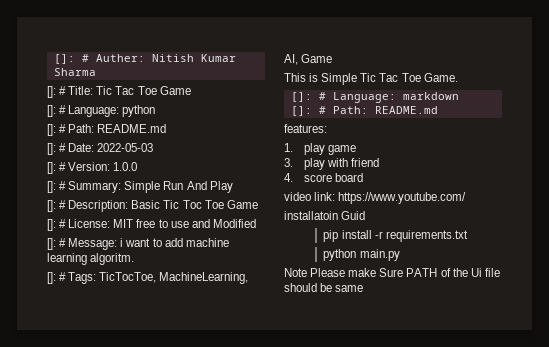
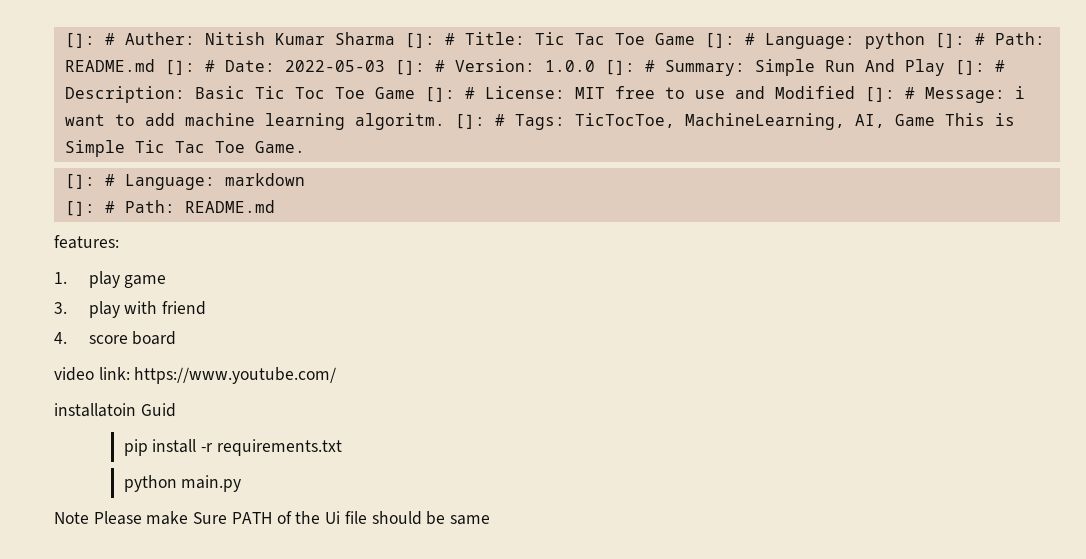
(96, 72) // -> (395, 38) none
(191, 90) // -> (695, 39) none
[47,124,167,136] // []: # Path: README.md // -> [934,32,1045,48] [64,59,155,72] []: # Path: README.md
(154, 147) // -> (385, 66) none
(138, 166) // -> (595, 66) none
(233, 187) // -> (945, 67) none
(258, 204) // -> (415, 93) none
(256, 223) // -> (855, 92) none
(135, 259) // -> (445, 121) none
(333, 58) // -> (935, 120) none

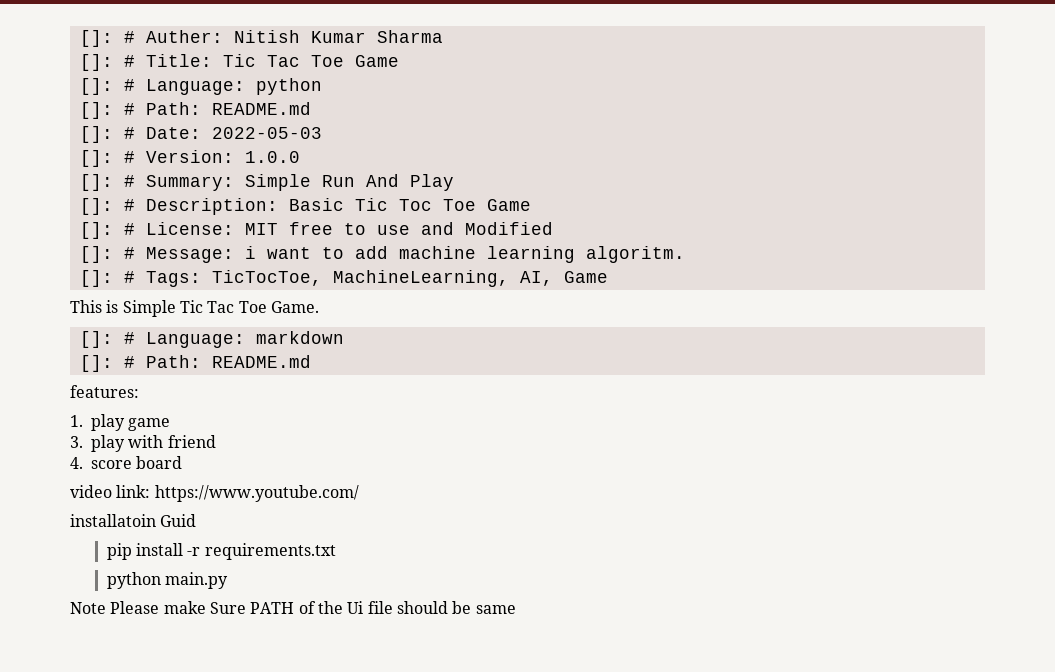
(395, 38) none -> (443, 36) //
(695, 39) none -> (399, 61) //
[934,32,1045,48] [64,59,155,72] []: # Path: README.md -> [79,102,311,119] // []: # Path: README.md //
(385, 66) none -> (322, 133) //
(595, 66) none -> (300, 157) //
(945, 67) none -> (454, 182) //
(415, 93) none -> (531, 205) //
(855, 92) none -> (553, 228) //
(445, 121) none -> (685, 254) //
(935, 120) none -> (608, 277) //

